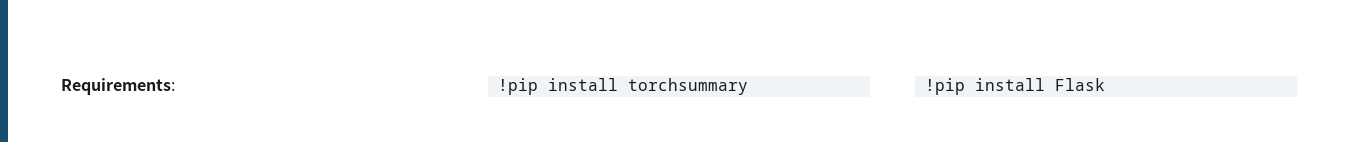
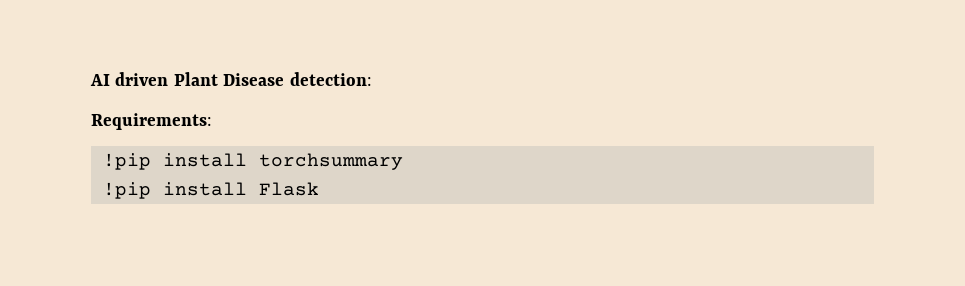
(61, 86) none -> [90,72,372,86] AI driven Plant Disease detection: //

